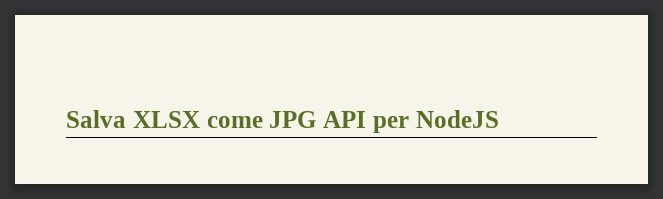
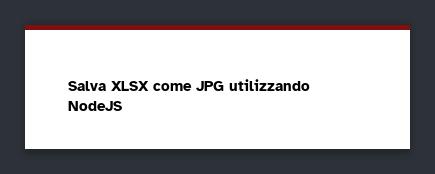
[323,111,409,133] API per -> [229,79,310,91] utilizzando

